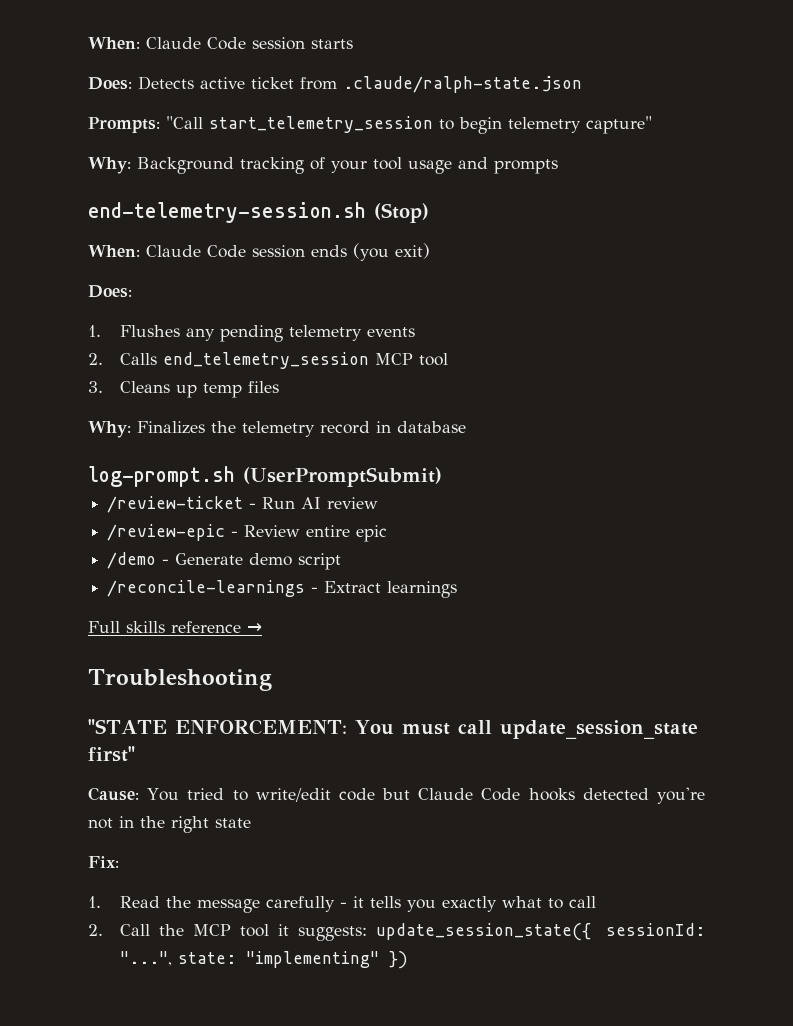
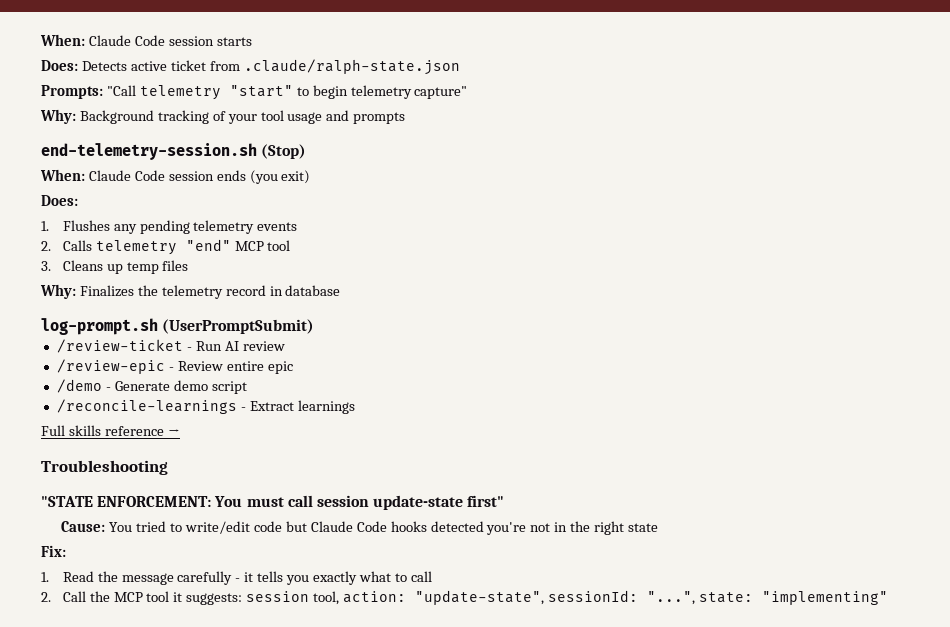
[209,116,433,133] start_telemetry_session -> [139,85,293,100] telemetry "start"
[162,352,369,369] end_telemetry_session -> [95,239,231,255] telemetry "end"
[499,720,698,739] update_session_state -> [316,495,464,510] session update-state
[375,923,591,941] update_session_state({ -> [246,590,545,605] session tool, action: "update-state",
[388,951,408,969] }) -> (888, 598) none

